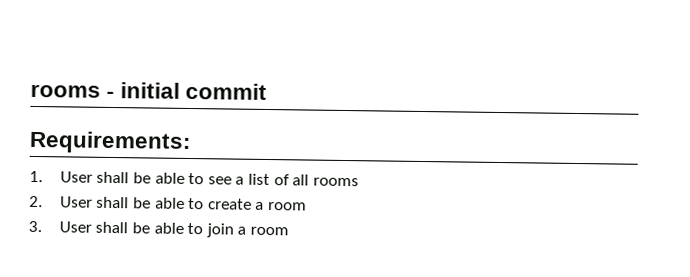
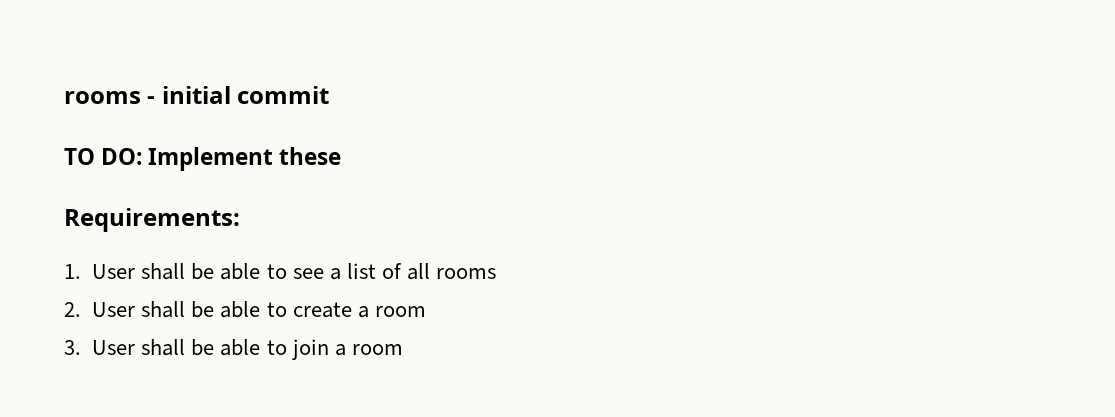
(268, 91) none -> [64,147,342,171] // TO DO: Implement these

